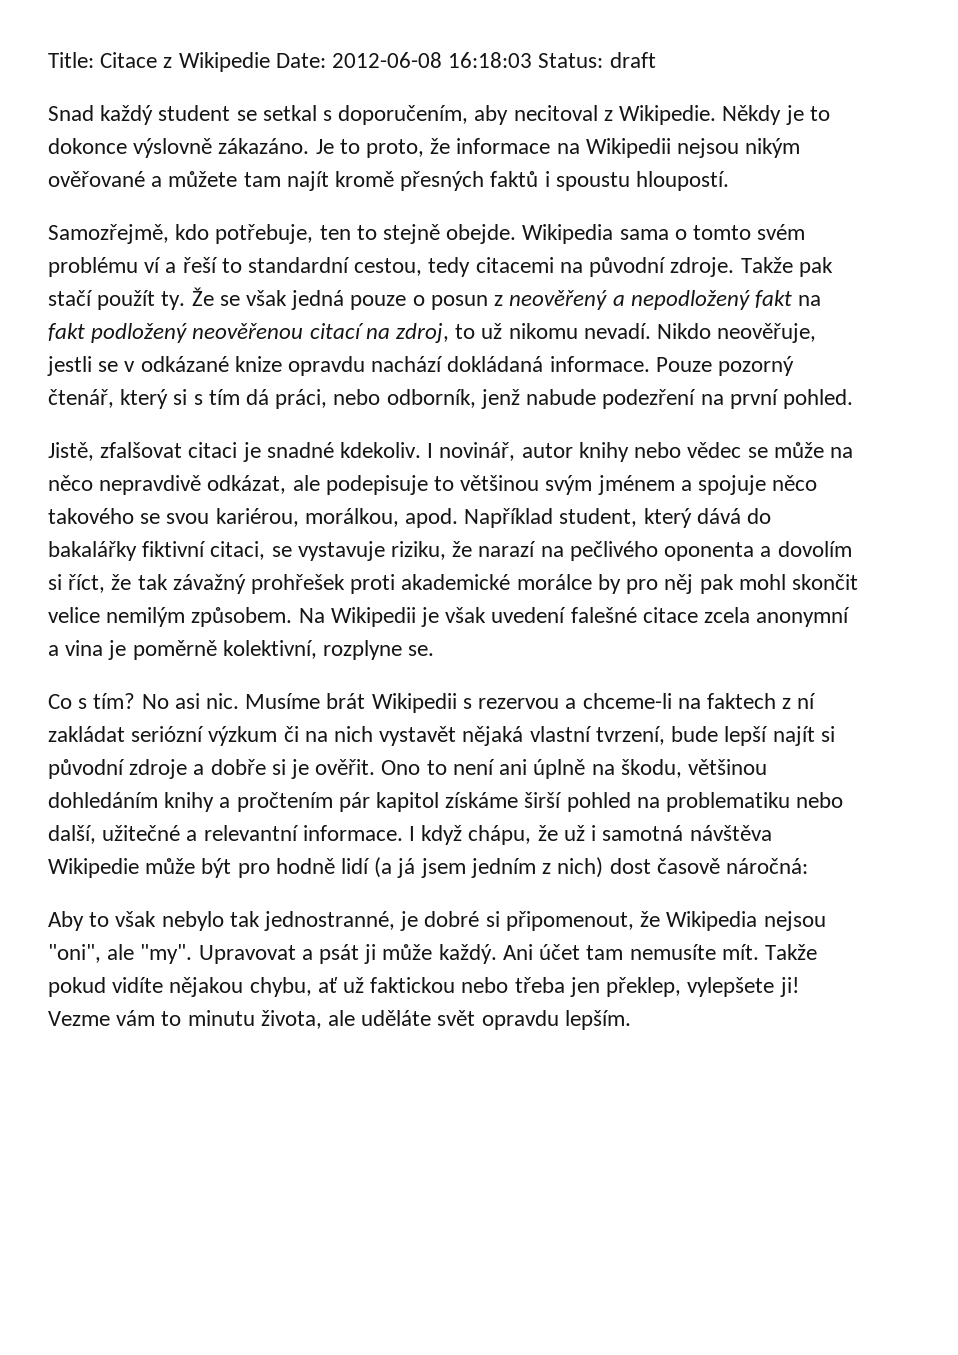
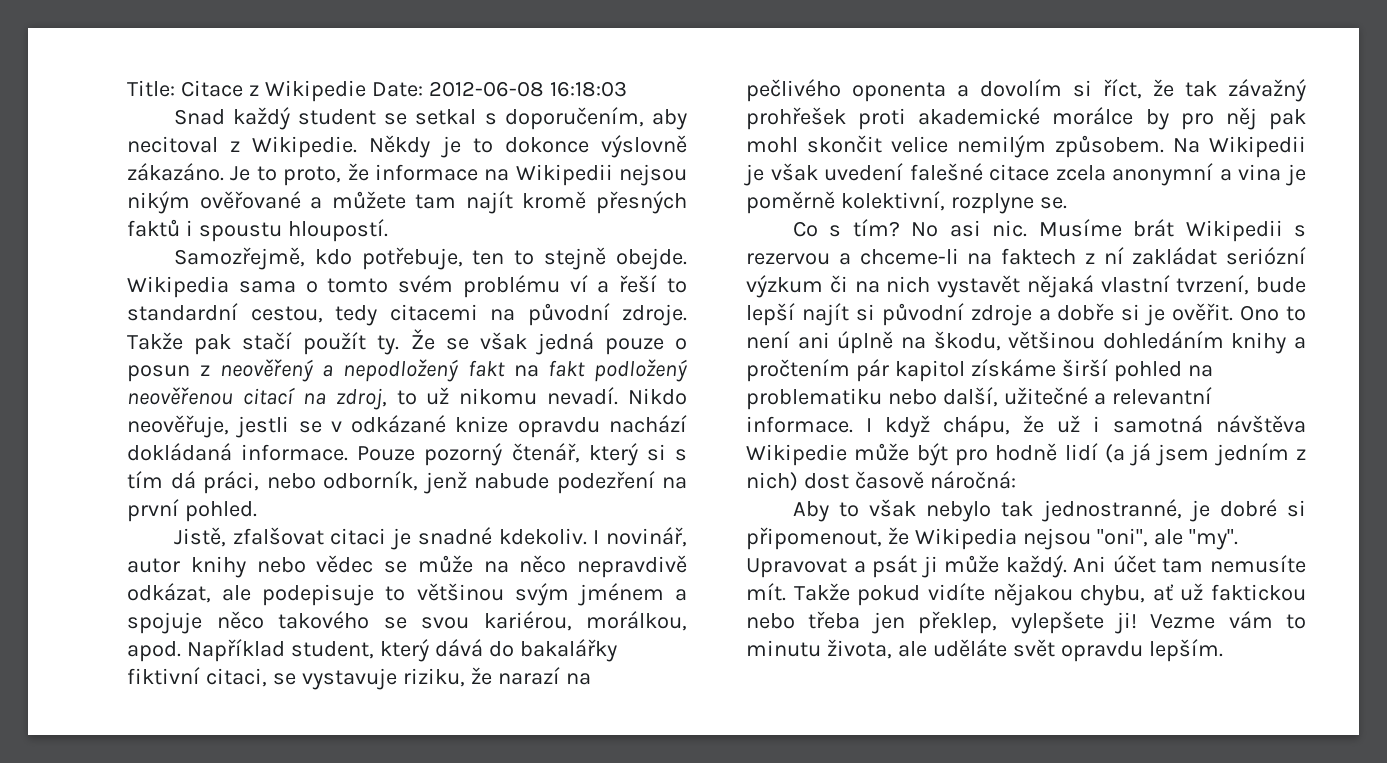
[538,52,656,68] Status: draft -> (627, 89) none

